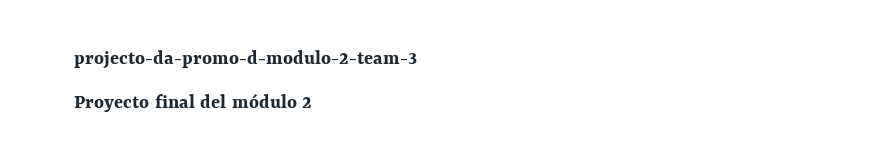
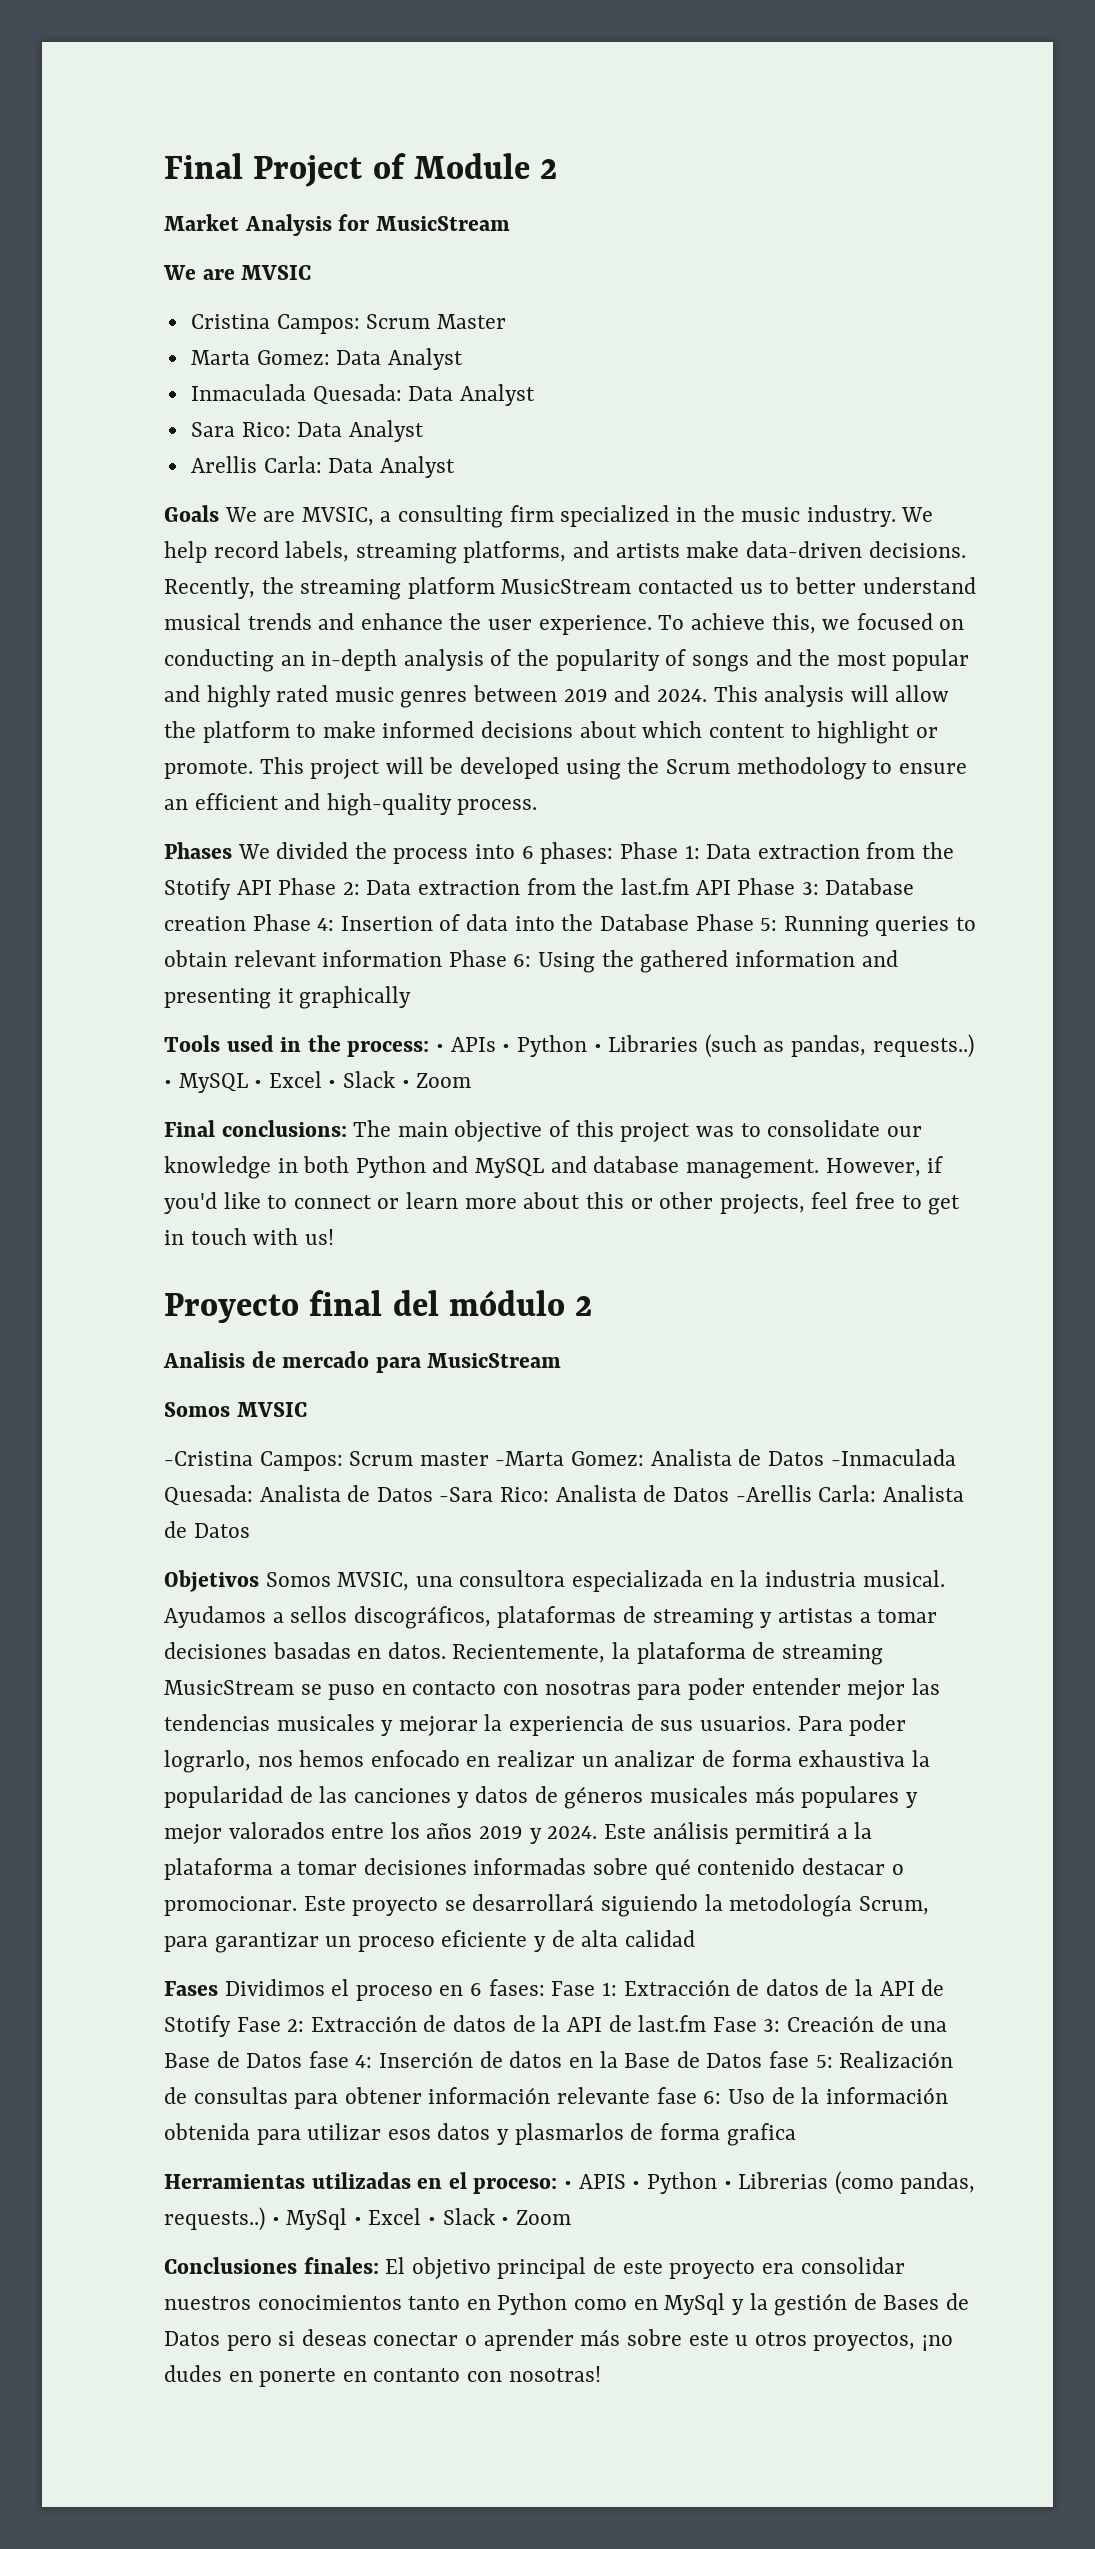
[74,50,417,69] projecto-da-promo-d-modulo-2-team-3 -> [164,153,558,187] [164,214,510,236] [163,265,312,280] [190,314,506,334] [190,348,463,370] [190,384,535,406] [190,420,424,442] [190,456,455,478] [164,505,934,528] [164,541,966,564] [164,577,976,600] [164,613,965,635] [164,649,970,672] [164,685,950,708] [164,721,938,744] [164,757,967,780] [164,793,538,816] [164,842,954,864] [164,878,915,900] [164,914,976,937] [164,950,898,973] [164,986,412,1009] [164,1034,974,1058] [164,1071,472,1093] [164,1120,922,1142] [164,1156,944,1179] [164,1192,961,1215] [164,1228,334,1245] Final Project of Module 2 // Market Analysis for MusicStream // We are MVSIC // Cristina Campos: Scrum Master // Marta Gomez: Data Analyst // Inmaculada Quesada: Data Analyst // Sara Rico: Data Analyst // Arellis Carla: Data Analyst // Goals We are MVSIC, a consulting firm specialized in the music industry. We help record labels, streaming platforms, and artists make data-driven decisions. Recently, the streaming platform MusicStream contacted us to better understand musical trends and enhance the user experience. To achieve this, we focused on conducting an in-depth analysis of the popularity of songs and the most popular and highly rated music genres between 2019 and 2024. This analysis will allow the platform to make informed decisions about which content to highlight or promote. This project will be developed using the Scrum methodology to ensure an efficient and high-quality process. // Phases We divided the process into 6 phases: Phase 1: Data extraction from the Stotify API Phase 2: Data extraction from the last.fm API Phase 3: Database creation Phase 4: Insertion of data into the Database Phase 5: Running queries to obtain relevant information Phase 6: Using the gathered information and presenting it graphically // Tools used in the process: • APIs • Python • Libraries (such as pandas, requests..) • MySQL • Excel • Slack • Zoom // Final conclusions: The main objective of this project was to consolidate our knowledge in both Python and MySQL and database management. However, if you'd like to connect or learn more about this or other projects, feel free to get in touch with us!
(313, 102) none -> [163,1351,562,1373] [164,1402,307,1417] [164,1449,956,1471] [164,1485,964,1506] [164,1521,250,1538] [164,1570,945,1592] [164,1606,938,1629] [164,1642,883,1665] [164,1678,940,1700] [164,1714,907,1736] [164,1750,930,1773] [164,1786,918,1809] [164,1822,873,1844] [164,1858,904,1880] [164,1894,929,1917] [164,1930,695,1953] [164,1979,945,2001] [164,2015,948,2037] [164,2051,954,2068] [164,2087,948,2109] [164,2123,796,2146] [164,2171,976,2195] [164,2207,571,2231] [164,2257,905,2279] [164,2293,969,2316] [164,2329,953,2351] [164,2365,601,2387] // Analisis de mercado para MusicStream // Somos MVSIC // -Cristina Campos: Scrum master -Marta Gomez: Analista de Datos -Inmaculada Quesada: Analista de Datos -Sara Rico: Analista de Datos -Arellis Carla: Analista de Datos // Objetivos Somos MVSIC, una consultora especializada en la industria musical. Ayudamos a sellos discográficos, plataformas de streaming y artistas a tomar decisiones basadas en datos. Recientemente, la plataforma de streaming MusicStream se puso en contacto con nosotras para poder entender mejor las tendencias musicales y mejorar la experiencia de sus usuarios. Para poder lograrlo, nos hemos enfocado en realizar un analizar de forma exhaustiva la popularidad de las canciones y datos de géneros musicales más populares y mejor valorados entre los años 2019 y 2024. Este análisis permitirá a la plataforma a tomar decisiones informadas sobre qué contenido destacar o promocionar. Este proyecto se desarrollará siguiendo la metodología Scrum, para garantizar un proceso eficiente y de alta calidad // Fases Dividimos el proceso en 6 fases: Fase 1: Extracción de datos de la API de Stotify Fase 2: Extracción de datos de la API de last.fm Fase 3: Creación de una Base de Datos fase 4: Inserción de datos en la Base de Datos fase 5: Realización de consultas para obtener información relevante fase 6: Uso de la información obtenida para utilizar esos datos y plasmarlos de forma grafica // Herramientas utilizadas en el proceso: • APIS • Python • Librerias (como pandas, requests..) • MySql • Excel • Slack • Zoom // Conclusiones finales: El objetivo principal de este proyecto era consolidar nuestros conocimientos tanto en Python como en MySql y la gestión de Bases de Datos pero si deseas conectar o aprender más sobre este u otros proyectos, ¡no dudes en ponerte en contanto con nosotras!

